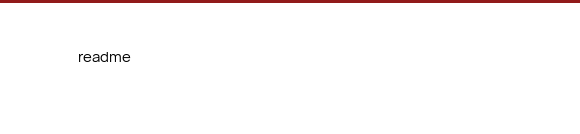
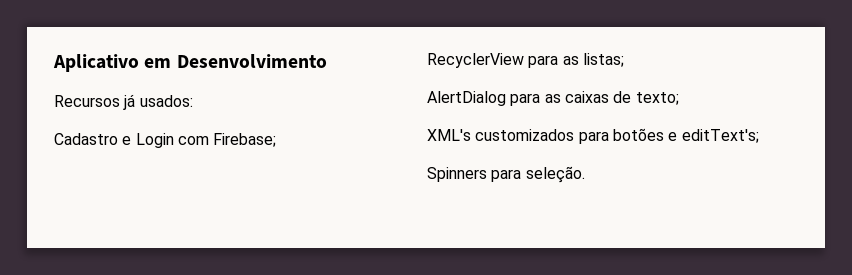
[78,52,131,62] readme -> [53,54,327,72] [54,94,193,110] [54,133,277,148] [427,53,624,68] [427,91,679,106] [427,128,759,144] [427,166,585,183] Aplicativo em Desenvolvimento // Recursos já usados: // Cadastro e Login com Firebase; // RecyclerView para as listas; // AlertDialog para as caixas de texto; // XML's customizados para botões e editText's; // Spinners para seleção.

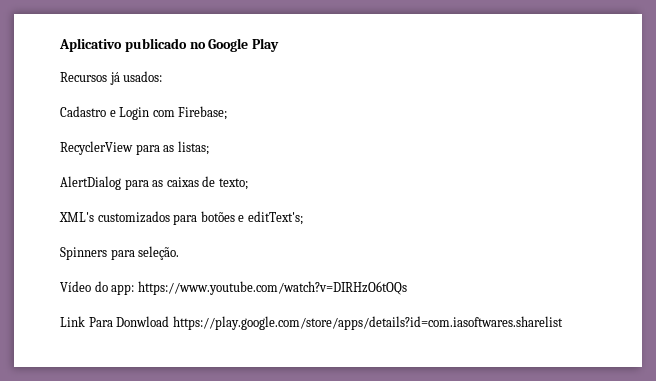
[144,54,327,68] em Desenvolvimento -> [124,38,280,52] publicado no Google Play
(585, 174) none -> [60,281,407,295] [60,316,563,330] // Vídeo do app: https://www.youtube.com/watch?v=DIRHzO6tOQs // Link Para Donwload https://play.google.com/store/apps/details?id=com.iasoftwares.sharelist

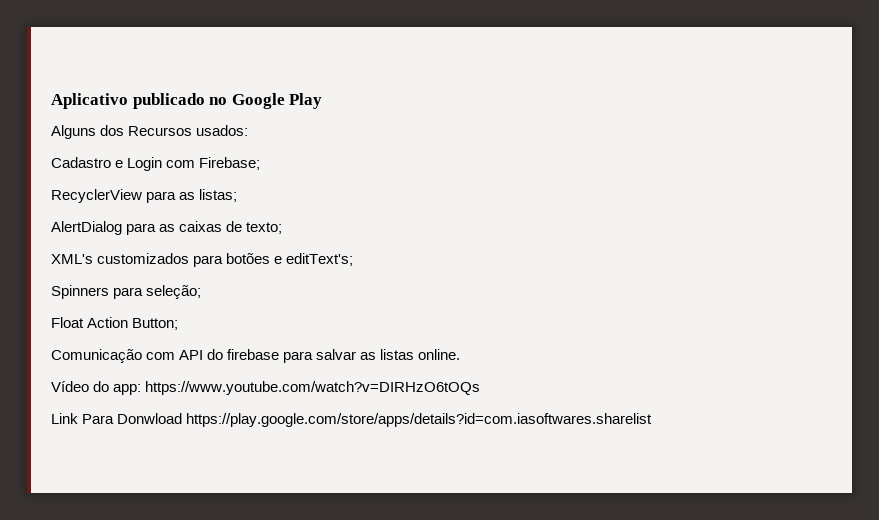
[60,72,120,85] Recursos já -> [51,125,193,139] Alguns dos Recursos
[138,246,180,260] seleção. -> [146,285,202,299] [51,317,179,330] [51,349,461,363] seleção; // Float Action Button; // Comunicação com API do firebase para salvar as listas online.

